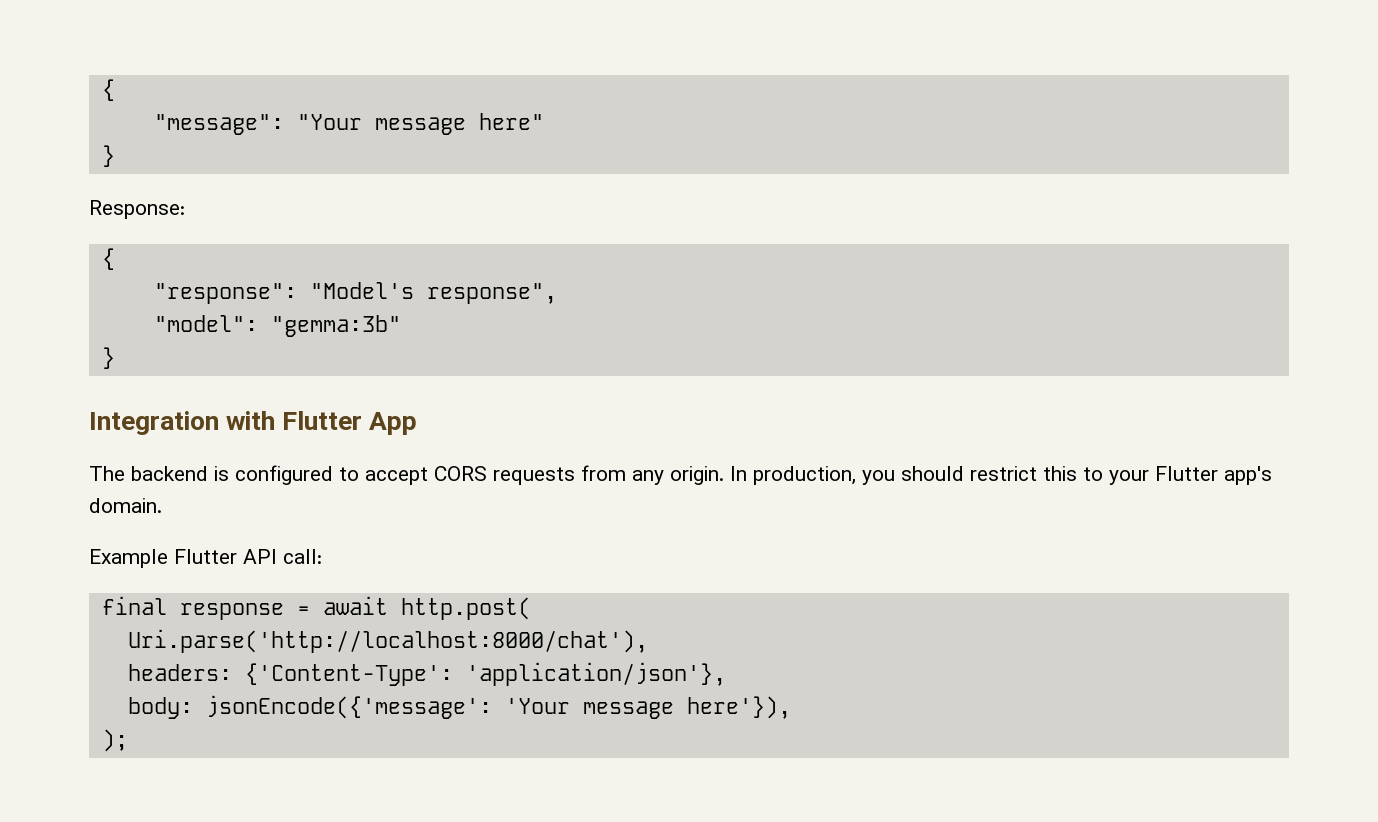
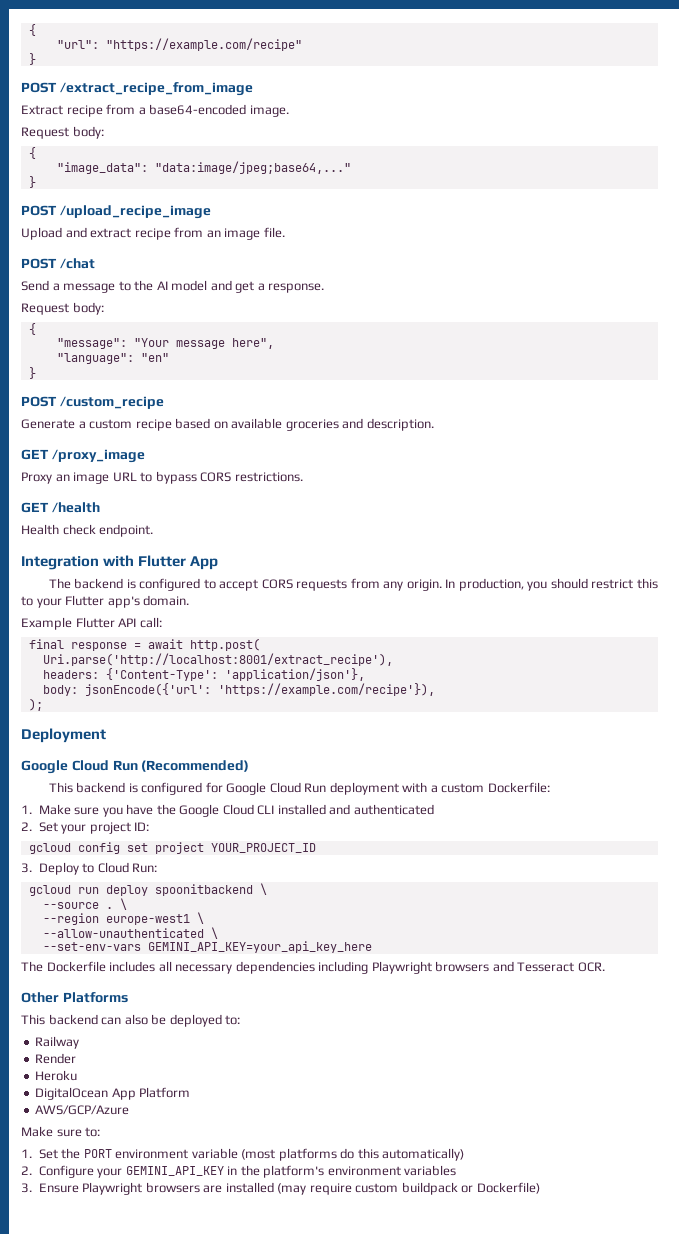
[101,79,115,101] [153,113,544,135] [101,145,115,167] [89,200,185,219] [101,248,115,270] [153,282,557,304] [153,315,401,337] [101,347,115,369] { // "message": "Your message here" // } // Response: // { // "response": "Model's response", // "model": "gemma:3b" // } -> [28,24,36,36] [56,38,302,51] [28,53,36,65] [21,82,253,96] [21,104,289,117] [21,126,104,139] [28,147,36,159] [56,161,351,174] [28,176,36,188] [21,205,211,219] [21,227,285,240] [21,258,95,269] [21,280,325,293] [21,302,104,315] [28,323,36,335] [56,338,274,349] [56,353,169,364] [28,367,36,379] [21,396,164,409] [21,418,434,431] [21,449,145,463] [21,471,303,484] [21,502,100,513] [21,524,154,537] { // "url": "https://example.com/recipe" // } // POST /extract_recipe_from_image // Extract recipe from a base64-encoded image. // Request body: // { // "image_data": "data:image/jpeg;base64,..." // } // POST /upload_recipe_image // Upload and extract recipe from an image file. // POST /chat // Send a message to the AI model and get a response. // Request body: // { // "message": "Your message here", // "language": "en" // } // POST /custom_recipe // Generate a custom recipe based on available groceries and description. // GET /proxy_image // Proxy an image URL to bypass CORS restrictions. // GET /health // Health check endpoint.
[127,629,648,653] Uri.parse('http://localhost:8000/chat'), -> [42,653,393,666] Uri.parse('http://localhost:8001/extract_recipe'),
[205,695,791,719] [101,729,128,752] jsonEncode({'message': 'Your message here'}), // ); -> [84,683,435,696] [28,698,43,711] [21,728,106,743] [21,760,250,774] [48,782,550,795] [21,804,434,817] [21,822,150,834] [28,842,316,854] [21,862,158,875] [28,883,267,896] [42,898,127,910] [42,912,204,925] [42,927,218,939] [42,941,372,953] [21,961,605,974] [21,992,128,1003] [21,1014,241,1027] [35,1036,80,1049] [35,1053,77,1064] [35,1070,78,1081] [35,1087,191,1100] [35,1105,130,1115] [21,1126,101,1137] [21,1148,465,1161] [21,1165,457,1178] [21,1182,540,1195] jsonEncode({'url': 'https://example.com/recipe'}), // ); // Deployment // Google Cloud Run (Recommended) // This backend is configured for Google Cloud Run deployment with a custom Dockerfile: // 1. Make sure you have the Google Cloud CLI installed and authenticated // 2. Set your project ID: // gcloud config set project YOUR_PROJECT_ID // 3. Deploy to Cloud Run: // gcloud run deploy spoonitbackend \ // --source . \ // --region europe-west1 \ // --allow-unauthenticated \ // --set-env-vars GEMINI_API_KEY=your_api_key_here // The Dockerfile includes all necessary dependencies including Playwright browsers and Tesseract OCR. // Other Platforms // This backend can also be deployed to: // Railway // Render // Heroku // DigitalOcean App Platform // AWS/GCP/Azure // Make sure to: // 1. Set the PORT environment variable (most platforms do this automatically) // 2. Configure your GEMINI_API_KEY in the platform's environment variables // 3. Ensure Playwright browsers are installed (may require custom buildpack or Dockerfile)

